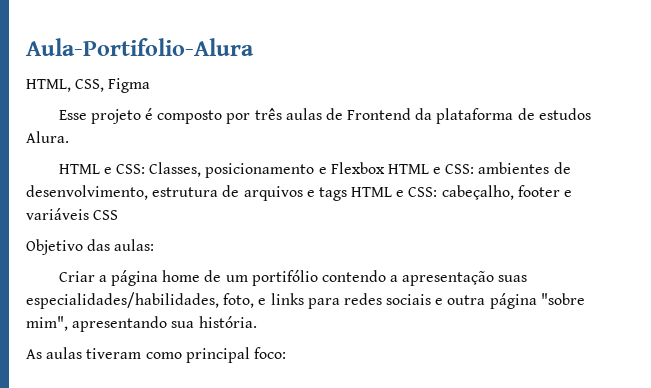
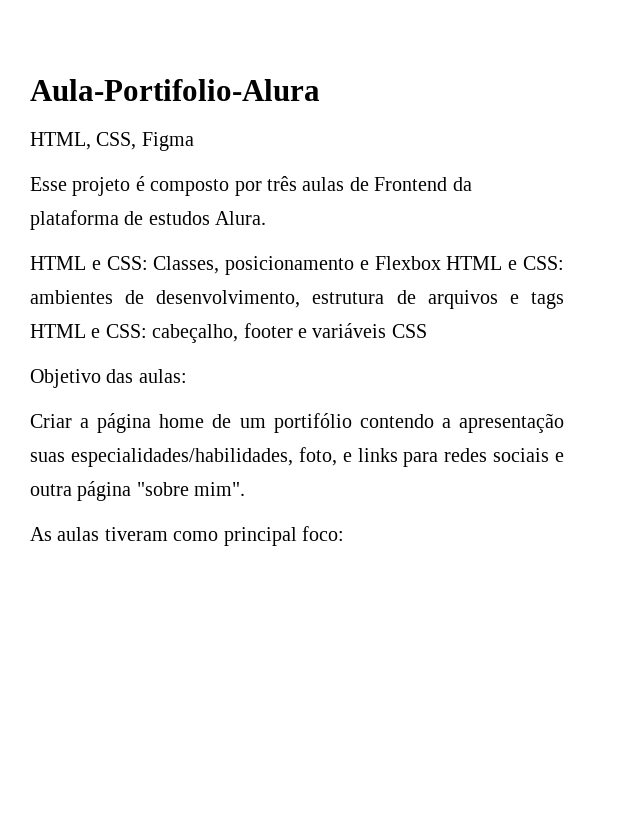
[26,316,257,332] mim", apresentando sua história. -> [194,482,246,496] mim".

